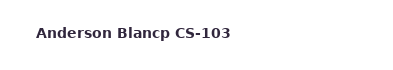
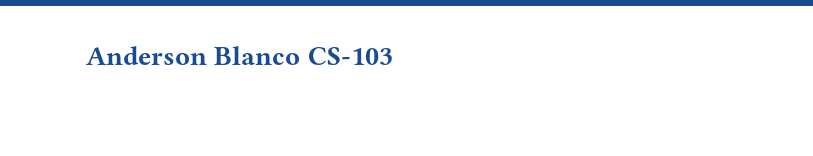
[117,27,170,41] Blancp -> [214,46,301,65] Blanco

